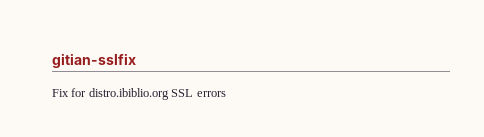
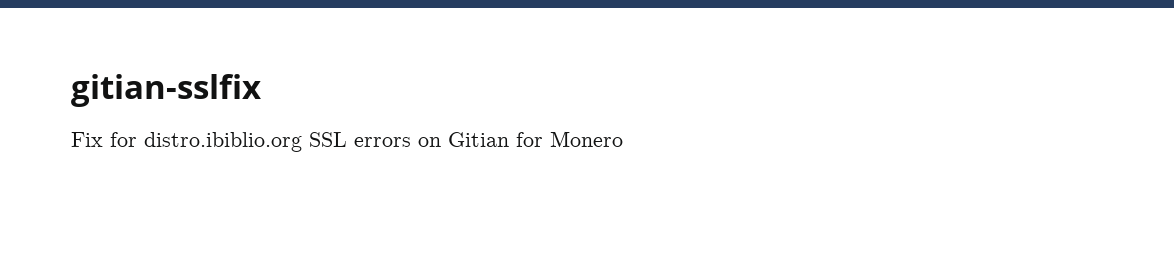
(226, 94) none -> [418,131,623,147] on Gitian for Monero

